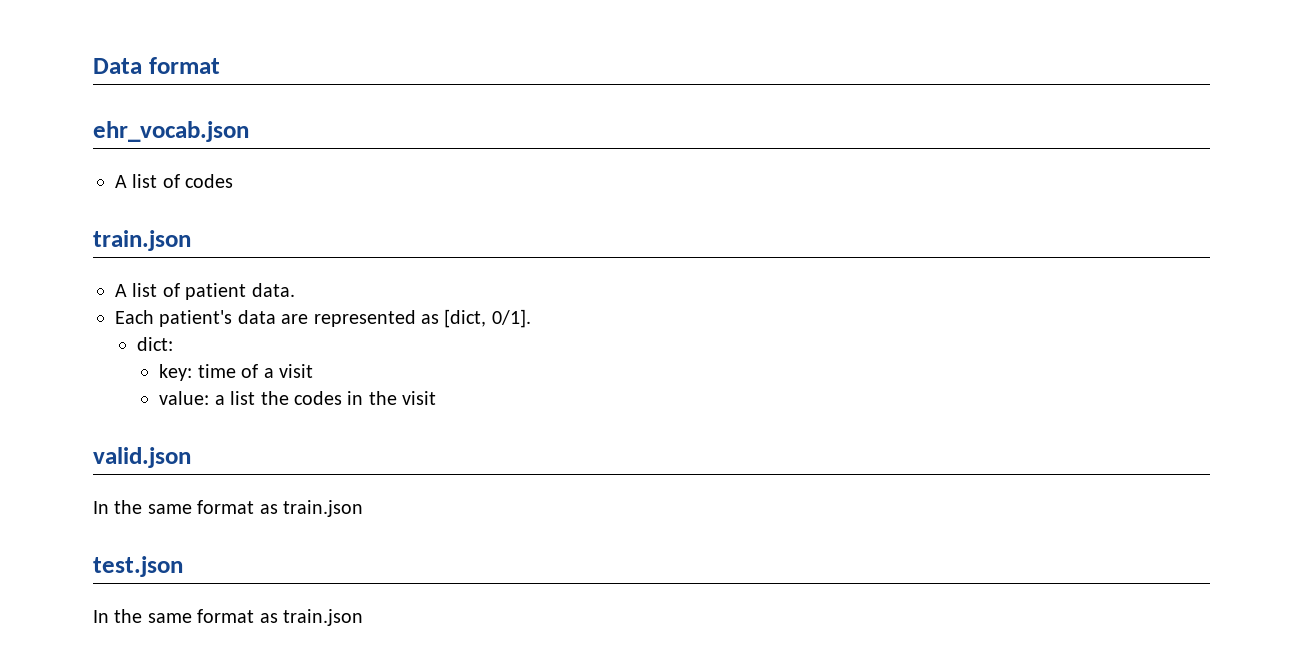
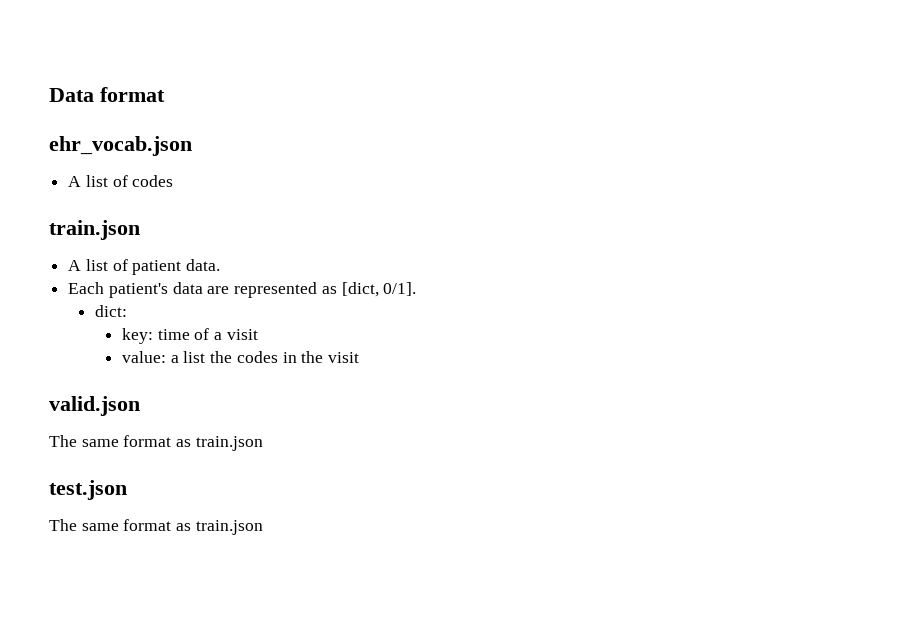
[93,500,143,514] In the -> [49,435,77,447] The
[93,609,143,623] In the -> [49,519,77,531] The

